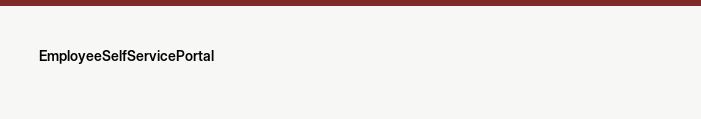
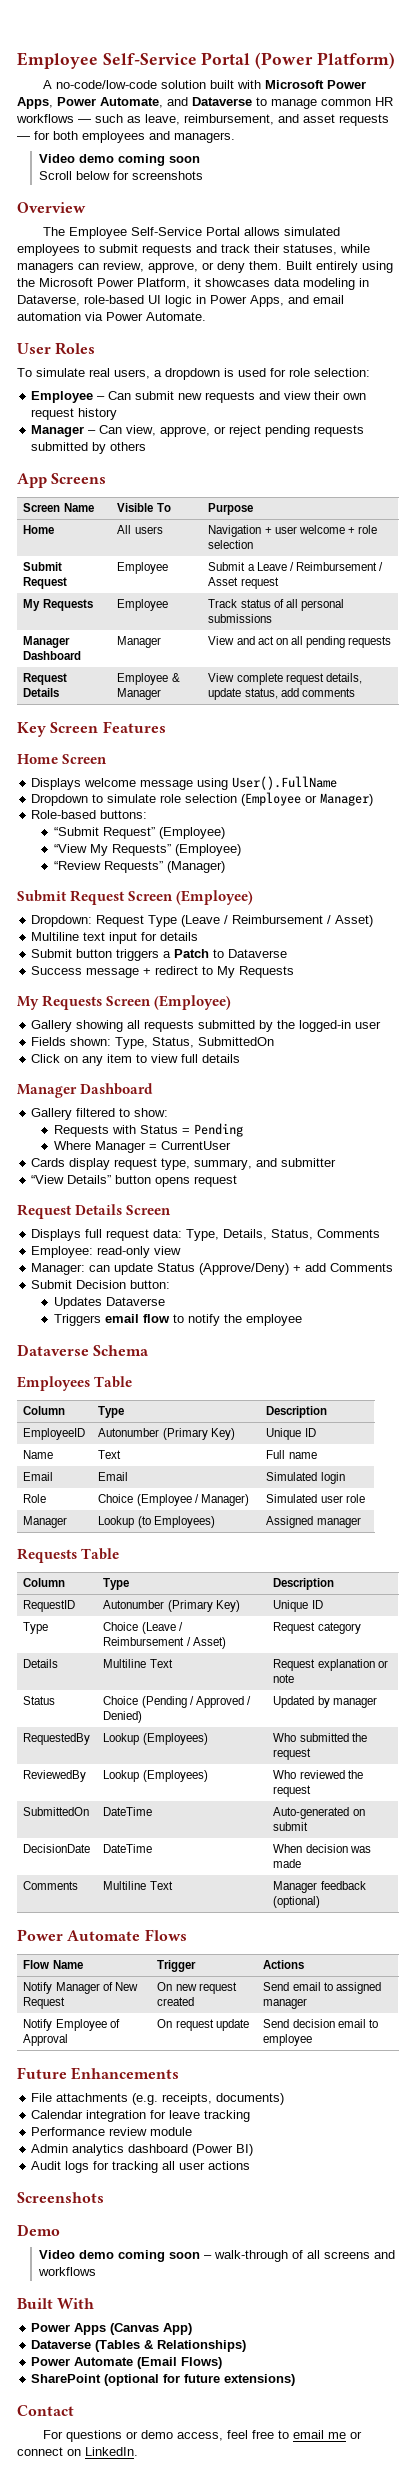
[39,50,214,64] EmployeeSelfServicePortal -> [17,52,395,69] [42,80,366,89] [17,97,393,109] [16,114,389,126] [17,131,235,143] [39,154,201,166] [39,171,204,180] [17,202,86,213] [42,227,340,239] [17,244,370,256] [17,261,393,273] [17,278,369,290] [17,295,344,307] [17,312,206,321] [17,342,96,355] [17,368,370,380] [31,391,367,403] [31,408,118,420] [31,425,365,437] [31,442,147,454] [17,473,107,488] [23,503,94,512] [117,503,171,512] [208,503,254,515] [23,525,55,534] [117,525,163,534] [208,525,378,537] [208,540,254,549] [23,562,63,571] [23,577,68,589] [117,562,169,574] [208,562,384,571] [208,577,279,589] [23,599,93,611] [117,599,169,611] [208,599,344,611] [208,614,273,623] [23,636,71,648] [23,651,82,660] [117,636,162,648] [208,636,392,648] [23,673,68,685] [23,688,60,697] [117,673,180,685] [117,688,162,700] [208,673,362,685] [208,688,355,700] [17,721,166,737] [17,754,108,764] [31,776,338,790] [31,792,374,806] [31,810,148,819] [53,827,225,839] [53,844,241,856] [53,861,225,873] [17,890,254,905] [31,915,374,927] [31,932,199,944] [31,949,288,961] [31,966,295,978] [17,995,232,1010] [31,1020,382,1032] [31,1037,275,1049] [31,1054,241,1066] [17,1083,154,1098] [31,1108,169,1120] [53,1123,243,1137] [53,1141,231,1153] [31,1158,337,1170] [31,1175,238,1187] [17,1204,172,1219] [31,1229,381,1241] [31,1246,182,1258] [31,1263,394,1275] [31,1280,171,1289] [53,1297,165,1309] [53,1314,302,1326] [17,1344,150,1356] [17,1376,133,1391] [23,1406,66,1415] [98,1406,125,1418] [266,1406,328,1418] [23,1428,86,1440] [98,1428,235,1440] [266,1428,316,1440] [23,1450,54,1459] [98,1450,122,1459] [266,1450,317,1459] [23,1472,54,1481] [98,1472,129,1481] [266,1472,345,1484] [23,1494,47,1503] [98,1494,249,1506] [266,1494,365,1503] [23,1516,68,1528] [98,1516,215,1528] [266,1516,361,1528] [17,1548,120,1563] [23,1578,66,1587] [103,1578,130,1590] [273,1578,335,1590] [23,1600,76,1612] [103,1600,240,1612] [273,1600,323,1612] [23,1622,49,1634] [103,1622,183,1634] [103,1637,226,1649] [273,1622,361,1634] [23,1659,59,1668] [103,1659,173,1668] [273,1659,388,1671] [273,1674,295,1683] [23,1696,56,1705] [103,1696,251,1708] [103,1711,143,1723] [273,1696,377,1708] [23,1733,91,1745] [103,1733,208,1745] [273,1733,367,1742] [273,1748,312,1760] [23,1770,87,1782] [103,1770,208,1782] [273,1770,363,1779] [273,1785,312,1797] [23,1807,90,1816] [103,1807,153,1816] [273,1807,365,1819] [273,1822,309,1831] [23,1844,91,1853] [103,1844,153,1853] [273,1844,371,1853] [273,1859,302,1868] [23,1881,79,1890] [103,1881,173,1890] [273,1881,366,1893] [273,1896,321,1908] [17,1929,187,1941] [23,1960,83,1969] [157,1960,197,1972] [263,1960,305,1969] [23,1982,138,1994] [23,1997,66,2009] [157,1982,237,1994] [157,1997,195,2006] [263,1982,381,1994] [263,1998,308,2009] [23,2019,120,2031] [23,2034,69,2046] [157,2019,249,2031] [263,2019,378,2028] [263,2034,313,2046] [17,2067,180,2080] [31,2093,285,2105] [31,2110,251,2122] [31,2127,193,2136] [31,2144,254,2156] [31,2161,251,2173] [17,2192,104,2203] [17,2224,60,2236] [39,2250,396,2262] [38,2267,97,2276] [17,2298,95,2309] [31,2323,193,2335] [31,2340,247,2352] [31,2357,223,2369] [31,2374,296,2386] [17,2405,74,2416] [42,2430,362,2442] [17,2447,138,2456] Employee Self-Service Portal (Power Platform) // A no-code/low-code solution built with Microsoft Power Apps, Power Automate, and Dataverse to manage common HR workflows — such as leave, reimbursement, and asset requests — for both employees and managers. // Video demo coming soon // Scroll below for screenshots // Overview // The Employee Self-Service Portal allows simulated employees to submit requests and track their statuses, while managers can review, approve, or deny them. Built entirely using the Microsoft Power Platform, it showcases data modeling in Dataverse, role-based UI logic in Power Apps, and email automation via Power Automate. // User Roles // To simulate real users, a dropdown is used for role selection: // Employee – Can submit new requests and view their own request history // Manager – Can view, approve, or reject pending requests submitted by others // App Screens // Screen Name | Visible To | Purpose // Home | All users | Navigation + user welcome + role selection // Submit Request | Employee | Submit a Leave / Reimbursement / Asset request // My Requests | Employee | Track status of all personal submissions // Manager Dashboard | Manager | View and act on all pending requests // Request Details | Employee & Manager | View complete request details, update status, add comments // Key Screen Features // Home Screen // Displays welcome message using User().FullName // Dropdown to simulate role selection (Employee or Manager) // Role-based buttons: // “Submit Request” (Employee) // “View My Requests” (Employee) // “Review Requests” (Manager) // Submit Request Screen (Employee) // Dropdown: Request Type (Leave / Reimbursement / Asset) // Multiline text input for details // Submit button triggers a Patch to Dataverse // Success message + redirect to My Requests // My Requests Screen (Employee) // Gallery showing all requests submitted by the logged-in user // Fields shown: Type, Status, SubmittedOn // Click on any item to view full details // Manager Dashboard // Gallery filtered to show: // Requests with Status = Pending // Where Manager = CurrentUser // Cards display request type, summary, and submitter // “View Details” button opens request // Request Details Screen // Displays full request data: Type, Details, Status, Comments // Employee: read-only view // Manager: can update Status (Approve/Deny) + add Comments // Submit Decision button: // Updates Dataverse // Triggers email flow to notify the employee // Dataverse Schema // Employees Table // Column | Type | Description // EmployeeID | Autonumber (Primary Key) | Unique ID // Name | Text | Full name // Email | Email | Simulated login // Role | Choice (Employee / Manager) | Simulated user role // Manager | Lookup (to Employees) | Assigned manager // Requests Table // Column | Type | Description // RequestID | Autonumber (Primary Key) | Unique ID // Type | Choice (Leave / Reimbursement / Asset) | Request category // Details | Multiline Text | Request explanation or note // Status | Choice (Pending / Approved / Denied) | Updated by manager // RequestedBy | Lookup (Employees) | Who submitted the request // ReviewedBy | Lookup (Employees) | Who reviewed the request // SubmittedOn | DateTime | Auto-generated on submit // DecisionDate | DateTime | When decision was made // Comments | Multiline Text | Manager feedback (optional) // Power Automate Flows // Flow Name | Trigger | Actions // Notify Manager of New Request | On new request created | Send email to assigned manager // Notify Employee of Approval | On request update | Send decision email to employee // Future Enhancements // File attachments (e.g. receipts, documents) // Calendar integration for leave tracking // Performance review module // Admin analytics dashboard (Power BI) // Audit logs for tracking all user actions // Screenshots // Demo // Video demo coming soon – walk-through of all screens and workflows // Built With // Power Apps (Canvas App) // Dataverse (Tables & Relationships) // Power Automate (Email Flows) // SharePoint (optional for future extensions) // Contact // For questions or demo access, feel free to email me or connect on LinkedIn.

